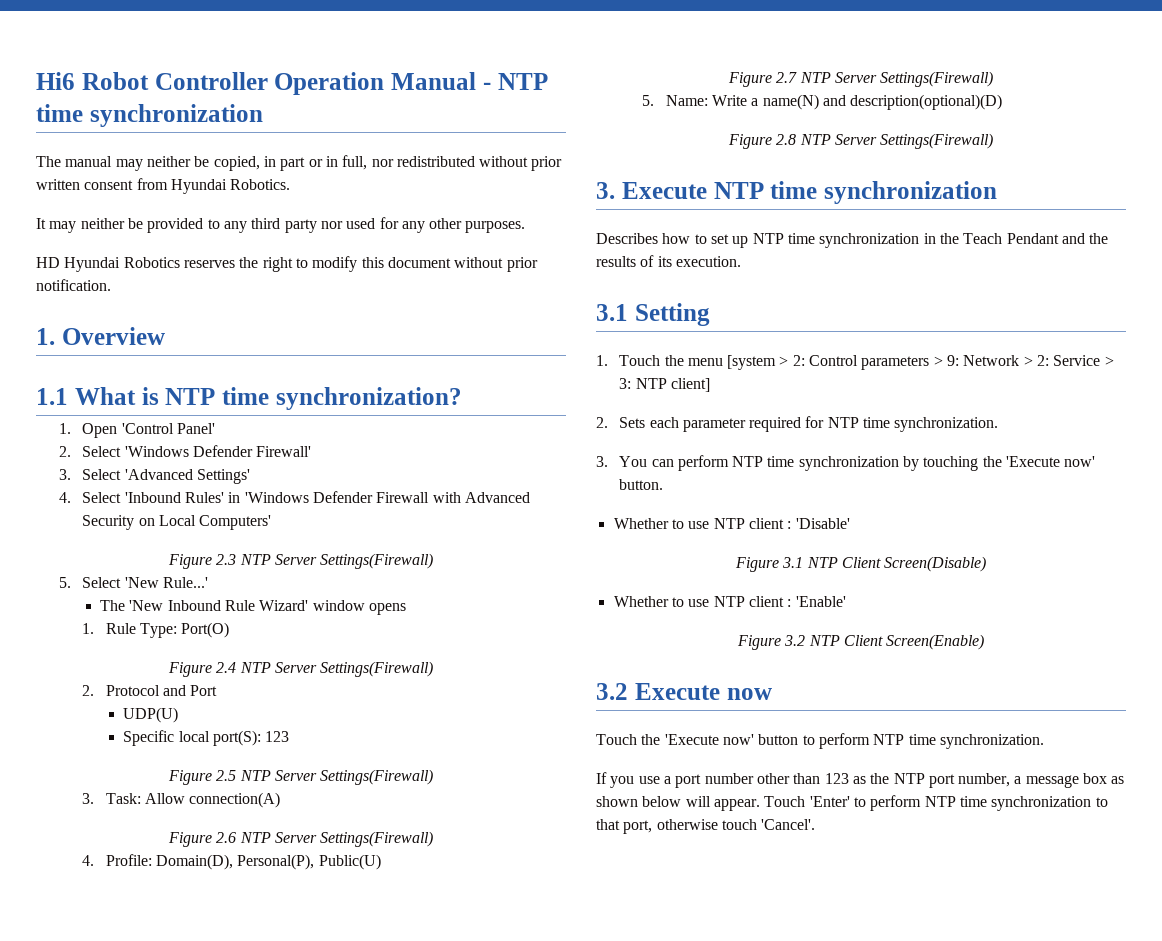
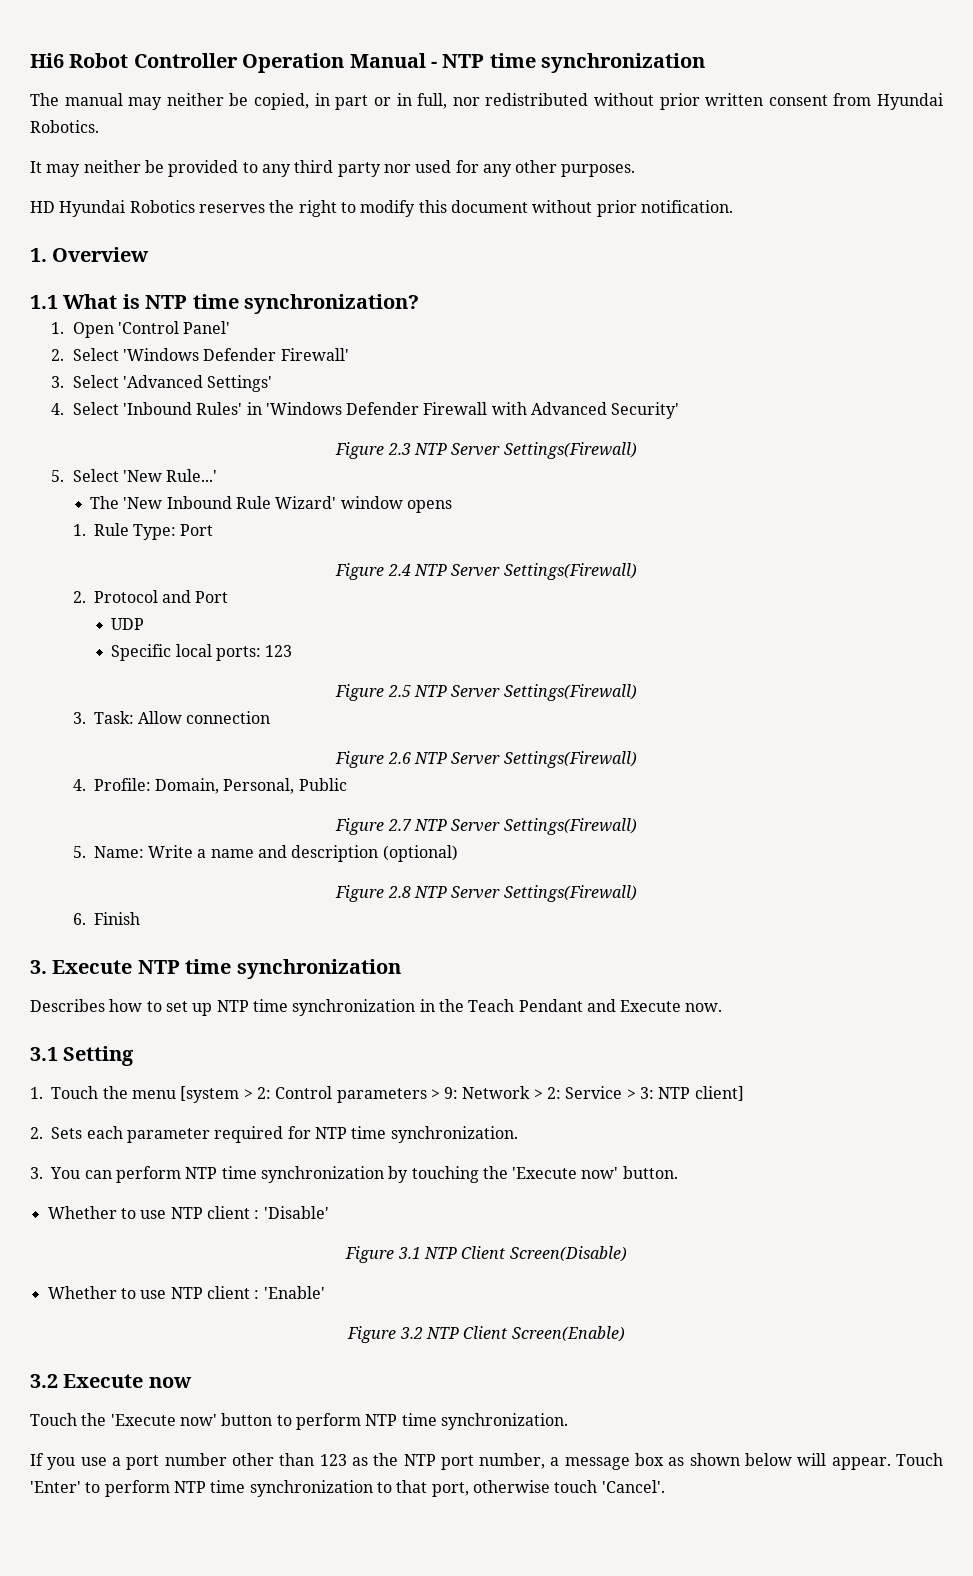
[82,515,272,530] Security on Local Computers' -> [611,402,680,419] Security'
[181,622,230,638] Port(O) -> [180,524,214,536] Port
[123,707,179,723] UDP(U) -> [111,618,145,630] UDP
[212,730,261,746] port(S): -> [216,646,262,661] ports:
[189,792,281,808] connection(A) -> [186,711,271,724] connection
[155,854,381,870] Domain(D), Personal(P), Public(U) -> [155,778,347,794] Domain, Personal, Public
[762,94,1003,110] name(N) and description(optional)(D) -> [210,845,458,862] name and description (optional)
(994, 141) none -> [72,912,140,925] // 6. Finish
[1089,233,1109,244] [596,255,741,267] the results of its execution. -> [620,1000,723,1012] Execute now.

